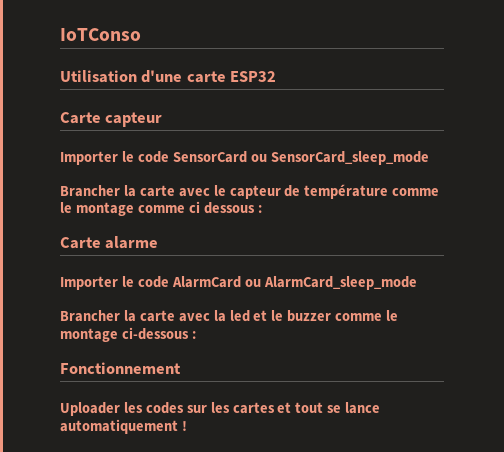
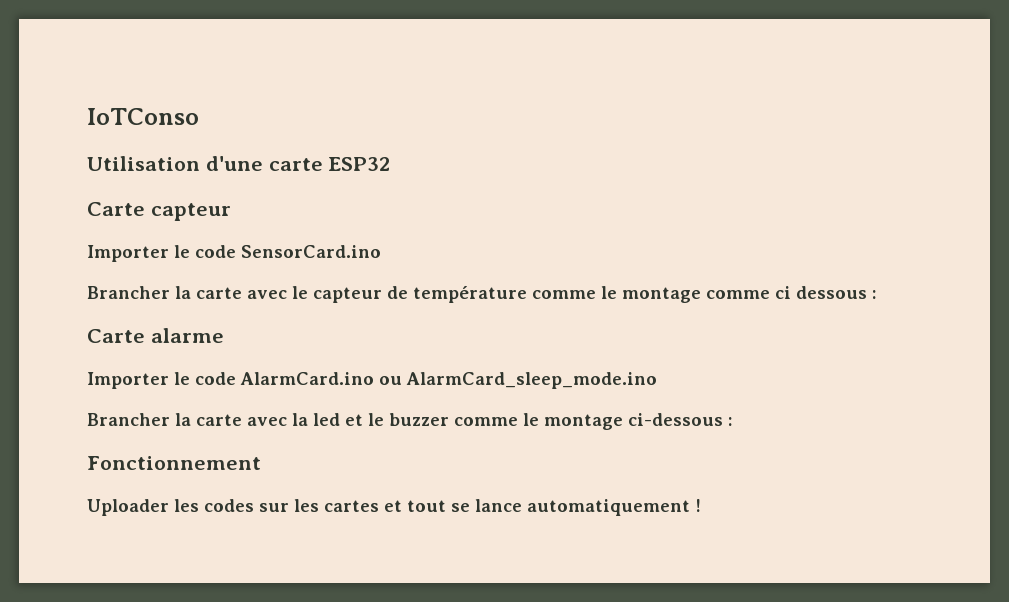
[172,151,429,165] SensorCard ou SensorCard_sleep_mode -> [241,245,381,258] SensorCard.ino
[171,276,417,290] AlarmCard ou AlarmCard_sleep_mode -> [240,372,657,389] AlarmCard.ino ou AlarmCard_sleep_mode.ino

